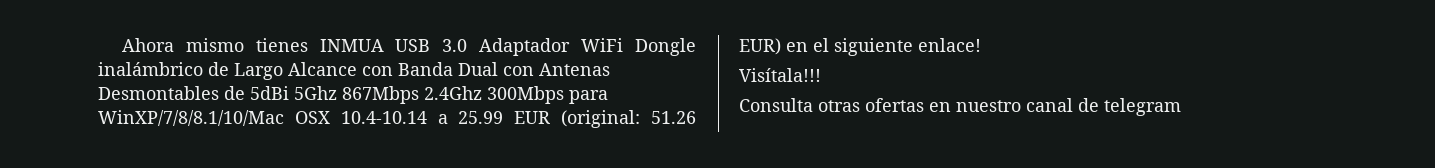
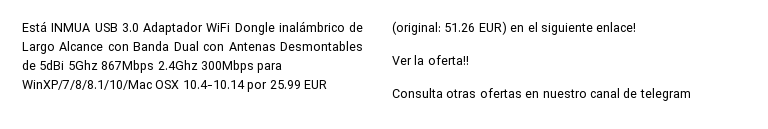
[121,38,308,52] Ahora mismo tienes -> [22,21,47,32] Está
[437,114,448,124] a -> [247,82,268,92] por
[739,68,821,82] Visítala!!! -> [392,55,469,65] Ver la oferta!!

